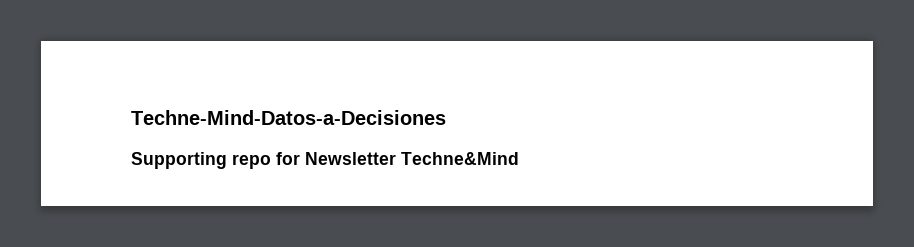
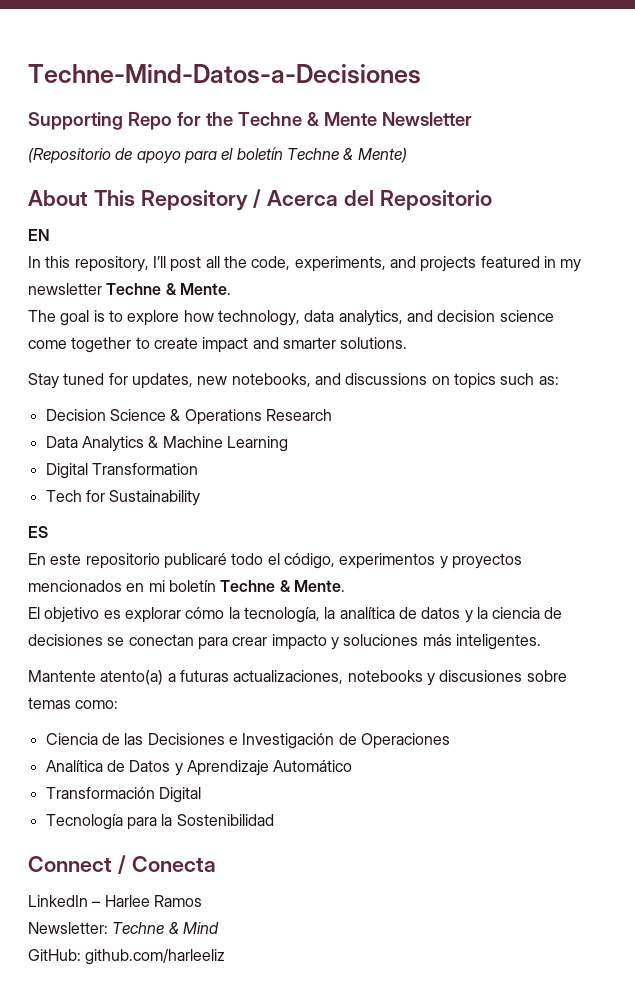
[232,152,519,169] repo for Newsletter Techne&Mind -> [127,112,472,130] [28,147,407,164] [28,189,492,211] [28,229,50,241] [28,256,582,272] [28,283,231,295] [28,310,554,326] [28,337,408,353] [28,373,559,389] [45,409,332,425] [45,436,288,452] [45,463,198,479] [45,490,201,506] [28,526,48,538] [28,553,522,569] [28,580,345,592] [28,607,563,623] [28,634,541,650] [28,670,567,686] [28,697,119,709] [45,733,450,749] [45,760,353,776] [45,787,201,803] [45,814,274,830] [28,855,216,874] [28,895,202,907] [28,922,219,934] [28,949,226,965] Repo for the Techne & Mente Newsletter // (Repositorio de apoyo para el boletín Techne & Mente) // About This Repository / Acerca del Repositorio // EN // In this repository, I’ll post all the code, experiments, and projects featured in my newsletter Techne & Mente. // The goal is to explore how technology, data analytics, and decision science come together to create impact and smarter solutions. // Stay tuned for updates, new notebooks, and discussions on topics such as: // Decision Science & Operations Research // Data Analytics & Machine Learning // Digital Transformation // Tech for Sustainability // ES // En este repositorio publicaré todo el código, experimentos y proyectos mencionados en mi boletín Techne & Mente. // El objetivo es explorar cómo la tecnología, la analítica de datos y la ciencia de decisiones se conectan para crear impacto y soluciones más inteligentes. // Mantente atento(a) a futuras actualizaciones, notebooks y discusiones sobre temas como: // Ciencia de las Decisiones e Investigación de Operaciones // Analítica de Datos y Aprendizaje Automático // Transformación Digital // Tecnología para la Sostenibilidad // Connect / Conecta // LinkedIn – Harlee Ramos // Newsletter: Techne & Mind // GitHub: github.com/harleeliz

